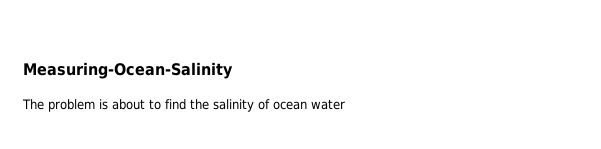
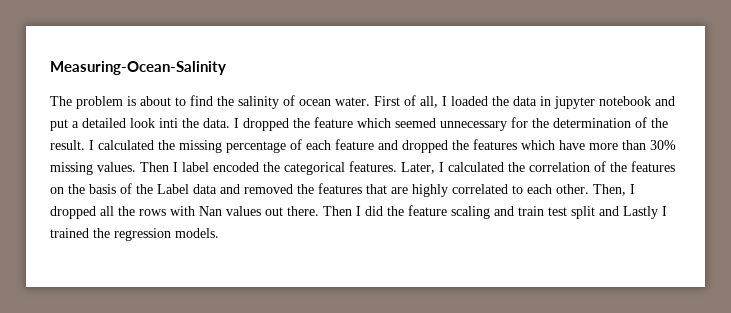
[311,99,345,110] water -> [335,95,675,109] [50,117,668,131] [50,139,676,153] [50,161,675,175] [50,183,635,197] [50,205,667,219] [50,228,219,241] water. First of all, I loaded the data in jupyter notebook and put a detailed look inti the data. I dropped the feature which seemed unnecessary for the determination of the result. I calculated the missing percentage of each feature and dropped the features which have more than 30% missing values. Then I label encoded the categorical features. Later, I calculated the correlation of the features on the basis of the Label data and removed the features that are highly correlated to each other. Then, I dropped all the rows with Nan values out there. Then I did the feature scaling and train test split and Lastly I trained the regression models.

